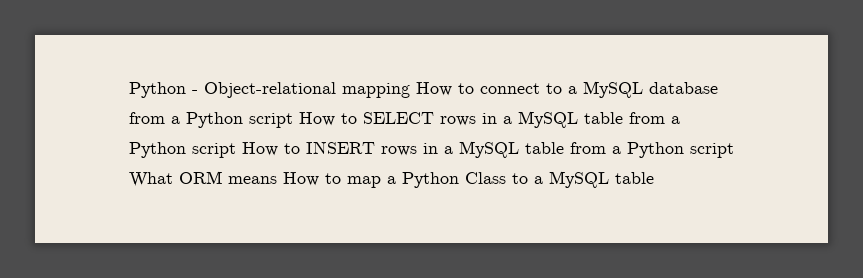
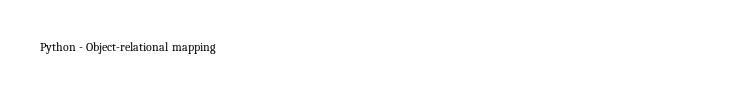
[416,81,718,98] [129,111,680,128] [129,141,734,158] [129,171,654,188] How to connect to a MySQL database from a Python script How to SELECT rows in a MySQL table from a Python script How to INSERT rows in a MySQL table from a Python script What ORM means How to map a Python Class to a MySQL table -> (216, 48) none

